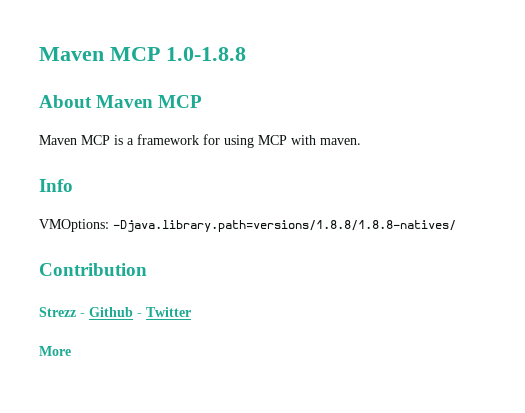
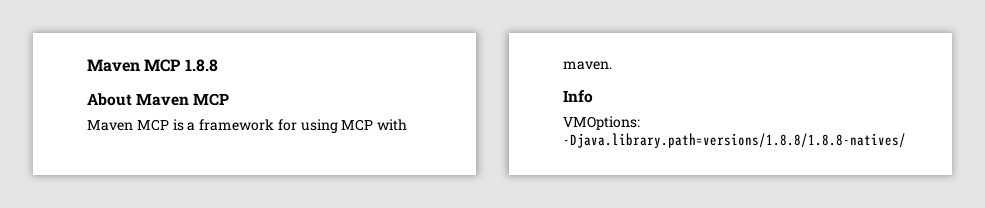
[39,47,246,61] Maven MCP 1.0-1.8.8 -> [87,59,218,72] Maven MCP 1.8.8
[39,263,147,276] [39,307,191,317] [39,346,71,356] // Contribution // Strezz - Github - Twitter // More -> (906, 140) none

